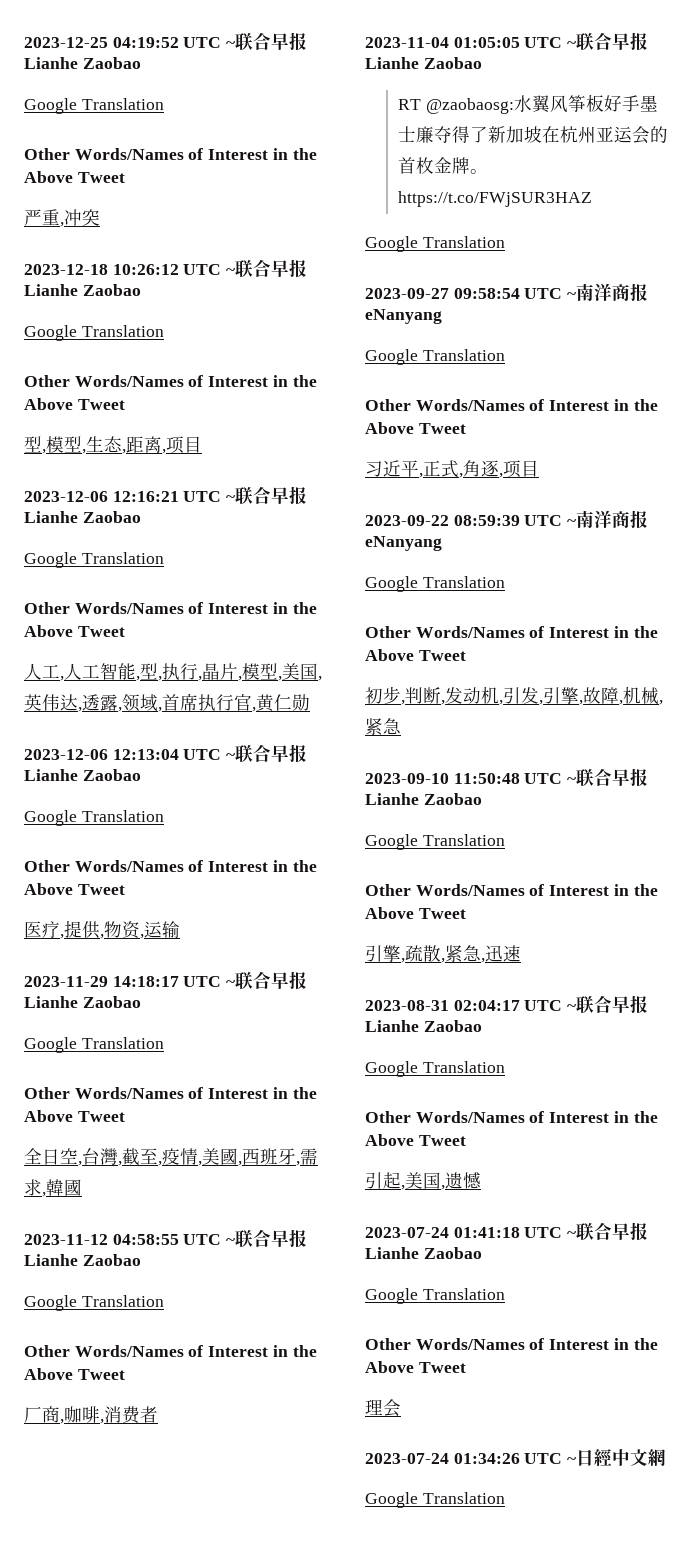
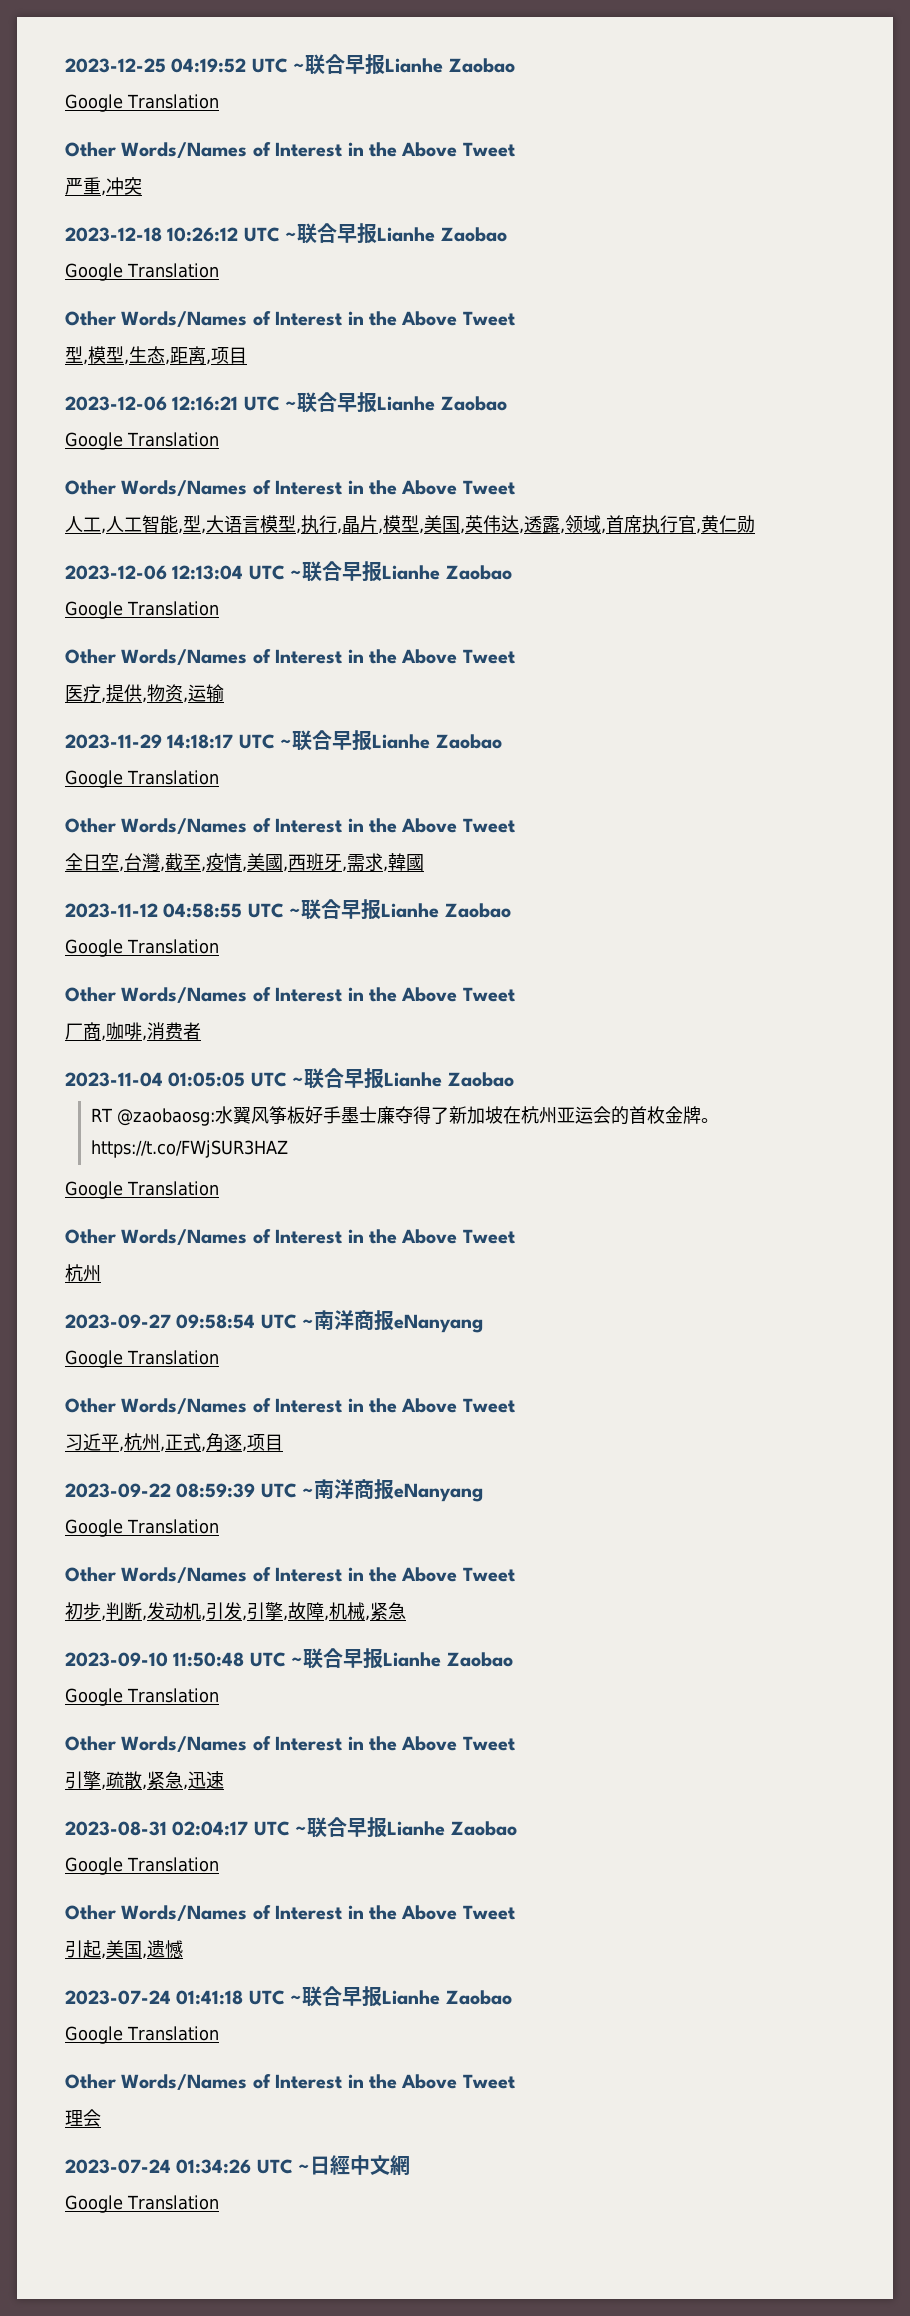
(162, 678) none -> [206,515,301,534] 大语言模型,
(505, 242) none -> [65,1229,515,1245] [65,1264,101,1282] // Other Words/Names of Interest in the Above Tweet // 杭州
(423, 475) none -> [124,1433,165,1452] 杭州,

